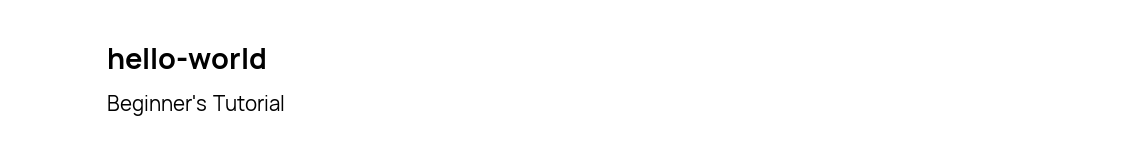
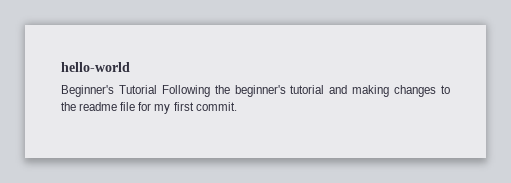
(285, 103) none -> [161,85,450,97] [61,102,237,114] Following the beginner's tutorial and making changes to the readme file for my first commit.

